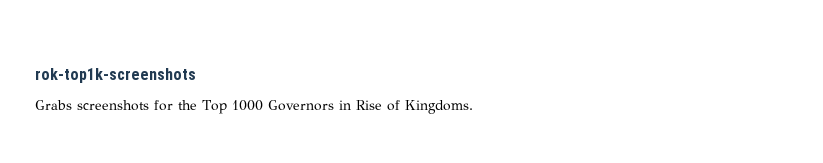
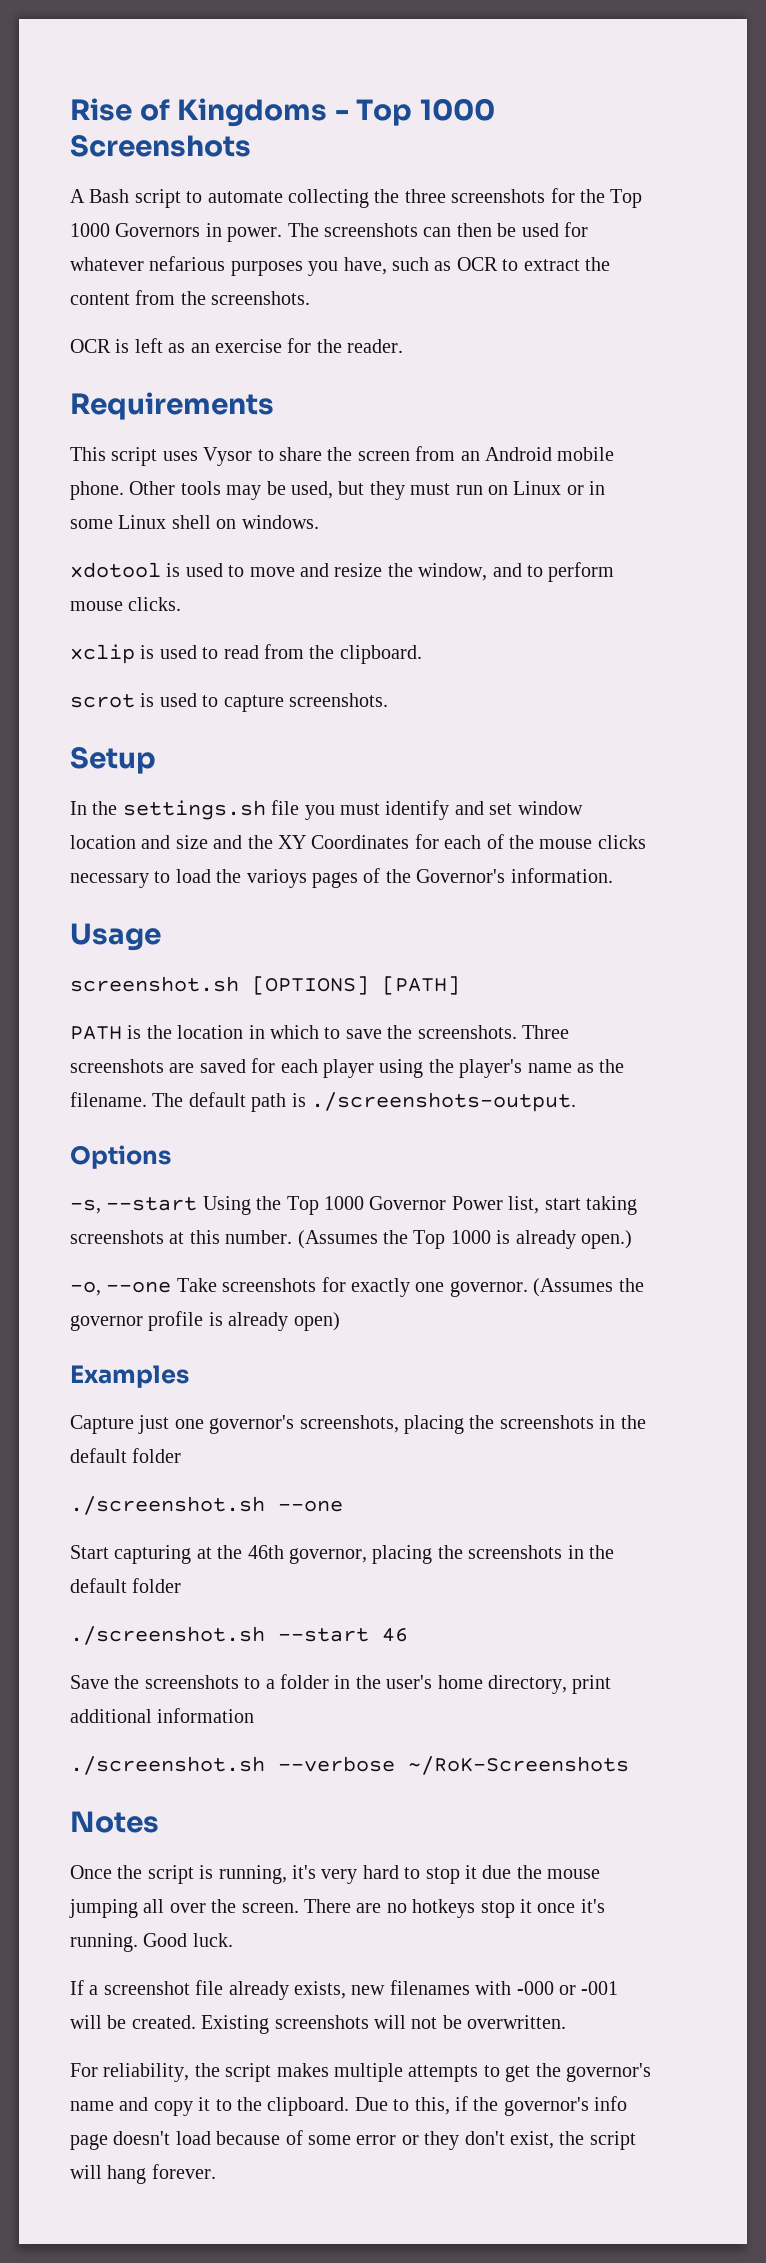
[35,68,196,83] [35,100,72,110] rok-top1k-screenshots // Grabs -> [70,98,495,127] [70,134,251,157] [70,189,446,208] Rise of Kingdoms - Top 1000 Screenshots // A Bash script to automate collecting the three
[355,100,473,114] Rise of Kingdoms. -> [227,222,588,242] [70,256,610,276] [70,290,311,305] [70,338,404,353] [70,392,274,420] [70,446,615,466] [70,481,606,500] [70,515,319,529] [70,562,615,582] [70,597,182,611] [70,644,422,664] [70,693,388,712] [70,746,156,774] [70,800,583,820] [70,834,646,849] [70,868,613,888] [70,923,161,951] [70,976,460,995] [70,1025,569,1040] [70,1058,625,1078] [70,1092,576,1112] [70,1145,171,1169] [70,1196,637,1215] [70,1230,632,1249] [70,1277,644,1297] [70,1311,340,1331] [70,1365,189,1388] [70,1415,646,1434] [70,1448,182,1463] [70,1496,343,1515] [70,1545,614,1564] [70,1578,182,1593] [70,1626,408,1645] [70,1674,612,1694] [70,1708,255,1723] [70,1756,629,1775] [70,1811,159,1833] [70,1865,601,1884] [69,1899,605,1918] [70,1933,233,1952] [70,1980,619,2000] [70,2015,567,2034] [70,2063,651,2082] [70,2096,628,2116] [70,2130,636,2150] [70,2164,216,2184] power. The screenshots can then be used for whatever nefarious purposes you have, such as OCR to extract the content from the screenshots. // OCR is left as an exercise for the reader. // Requirements // This script uses Vysor to share the screen from an Android mobile phone. Other tools may be used, but they must run on Linux or in some Linux shell on windows. // xdotool is used to move and resize the window, and to perform mouse clicks. // xclip is used to read from the clipboard. // scrot is used to capture screenshots. // Setup // In the settings.sh file you must identify and set window location and size and the XY Coordinates for each of the mouse clicks necessary to load the varioys pages of the Governor's information. // Usage // screenshot.sh [OPTIONS] [PATH] // PATH is the location in which to save the screenshots. Three screenshots are saved for each player using the player's name as the filename. The default path is ./screenshots-output. // Options // -s, --start Using the Top 1000 Governor Power list, start taking screenshots at this number. (Assumes the Top 1000 is already open.) // -o, --one Take screenshots for exactly one governor. (Assumes the governor profile is already open) // Examples // Capture just one governor's screenshots, placing the screenshots in the default folder // ./screenshot.sh --one // Start capturing at the 46th governor, placing the screenshots in the default folder // ./screenshot.sh --start 46 // Save the screenshots to a folder in the user's home directory, print additional information // ./screenshot.sh --verbose ~/RoK-Screenshots // Notes // Once the script is running, it's very hard to stop it due the mouse jumping all over the screen. There are no hotkeys stop it once it's running. Good luck. // If a screenshot file already exists, new filenames with -000 or -001 will be created. Existing screenshots will not be overwritten. // For reliability, the script makes multiple attempts to get the governor's name and copy it to the clipboard. Due to this, if the governor's info page doesn't load because of some error or they don't exist, the script will hang forever.

